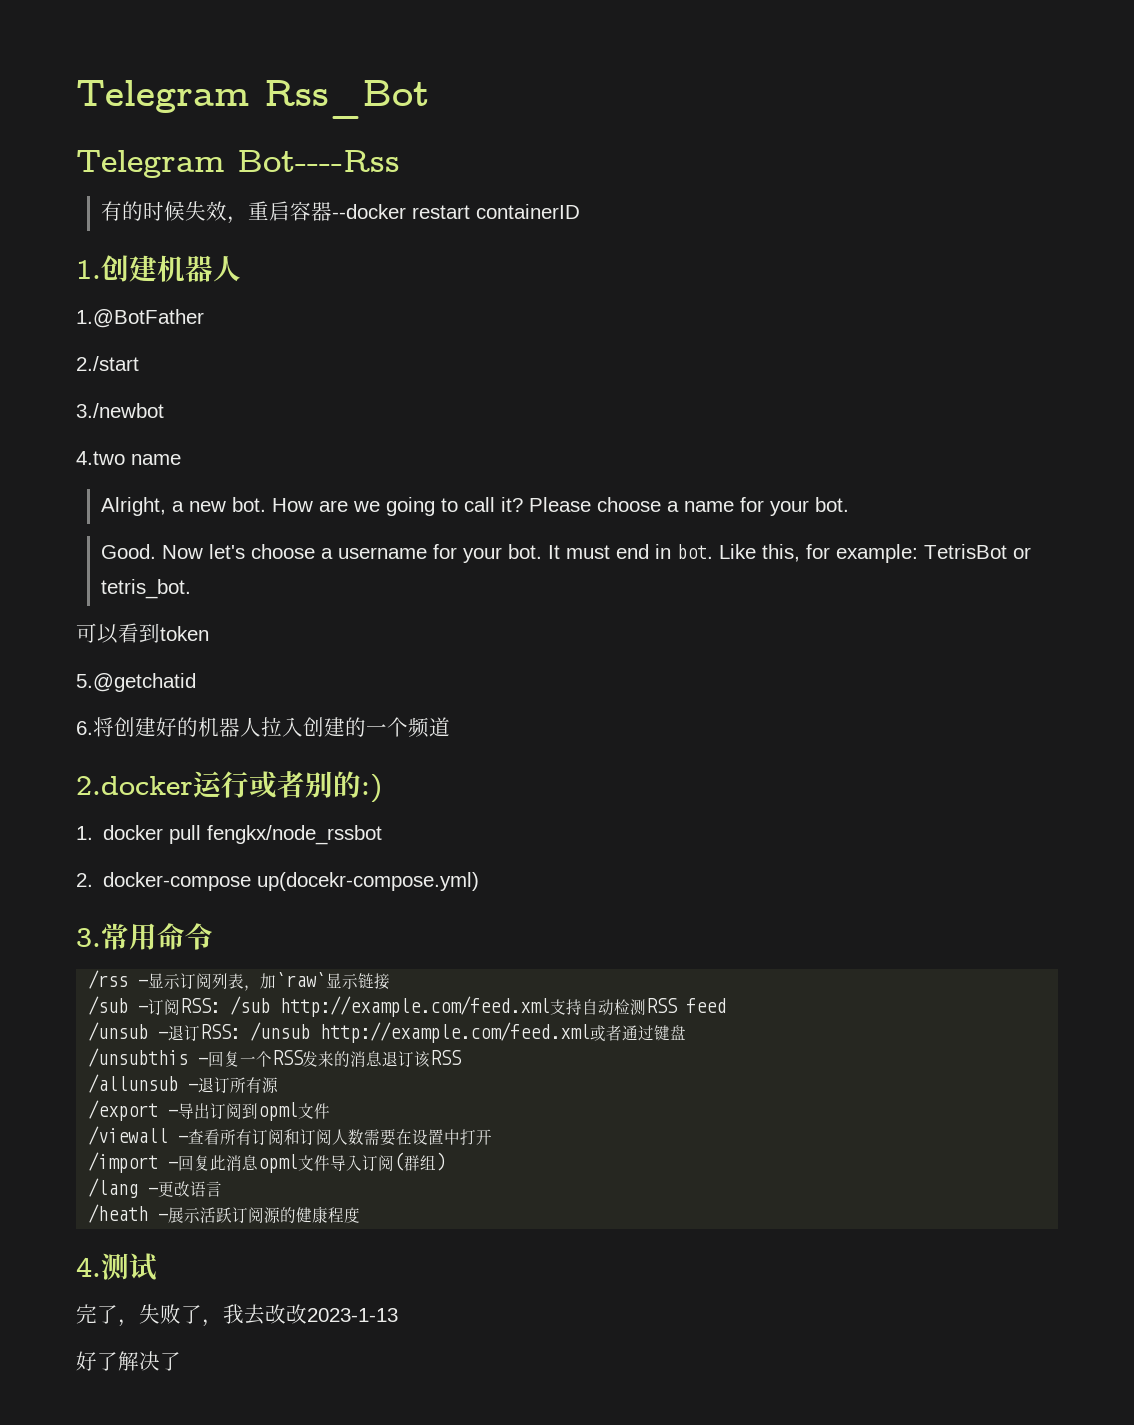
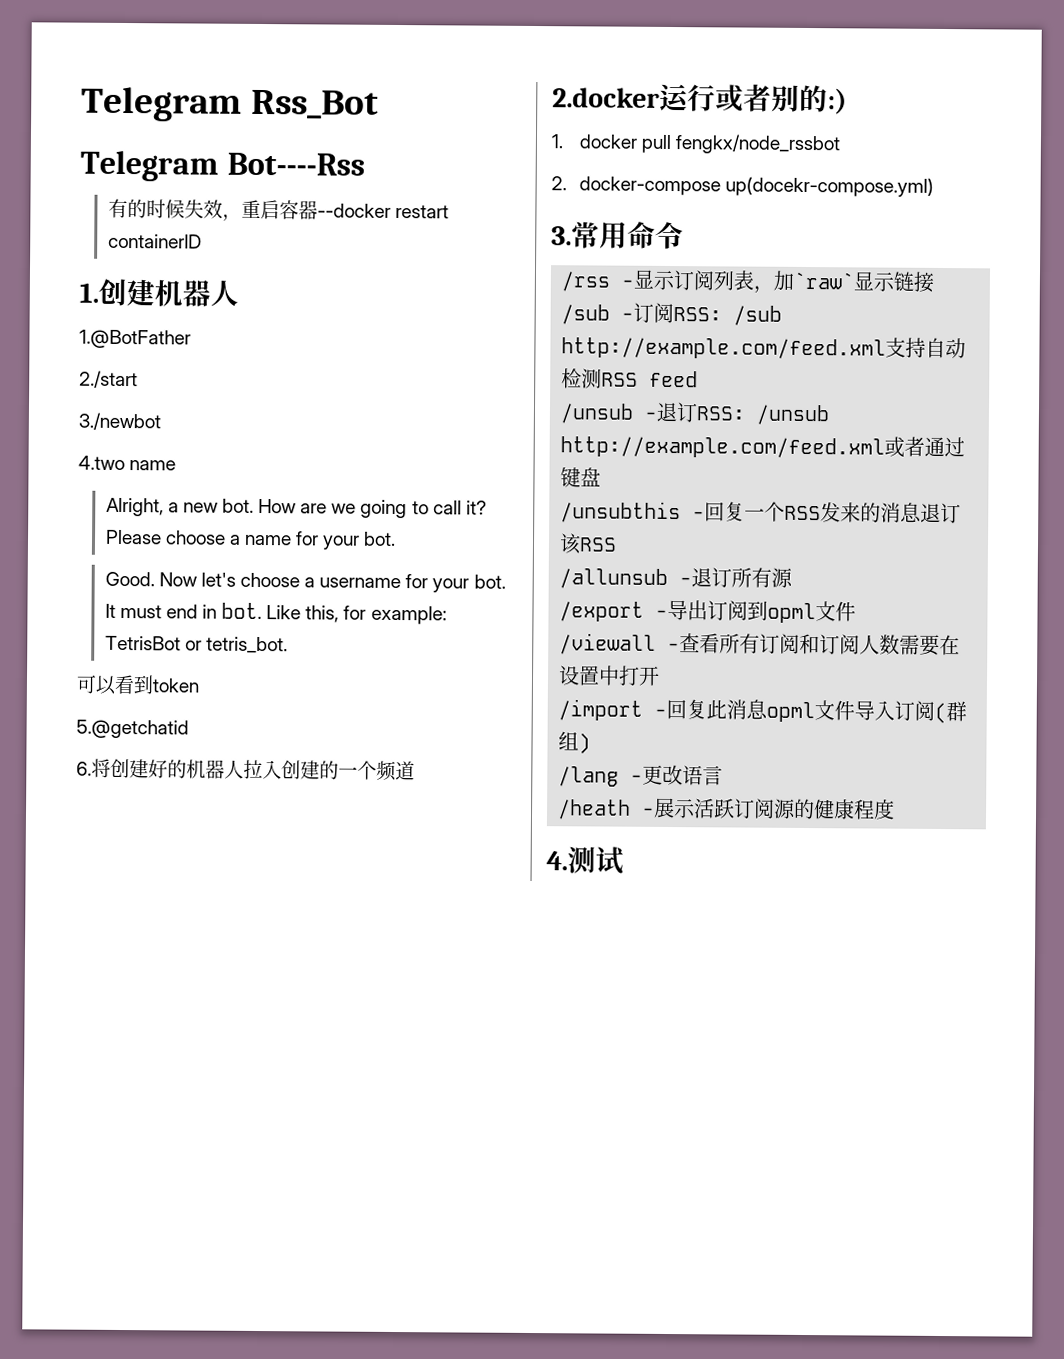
[76,1304,398,1327] [76,1351,181,1371] // 完了，失败了，我去改改2023-1-13 // 好了解决了 -> (624, 860) none

